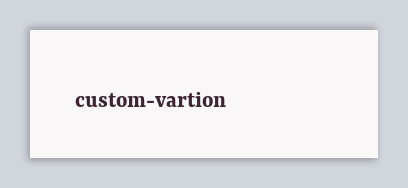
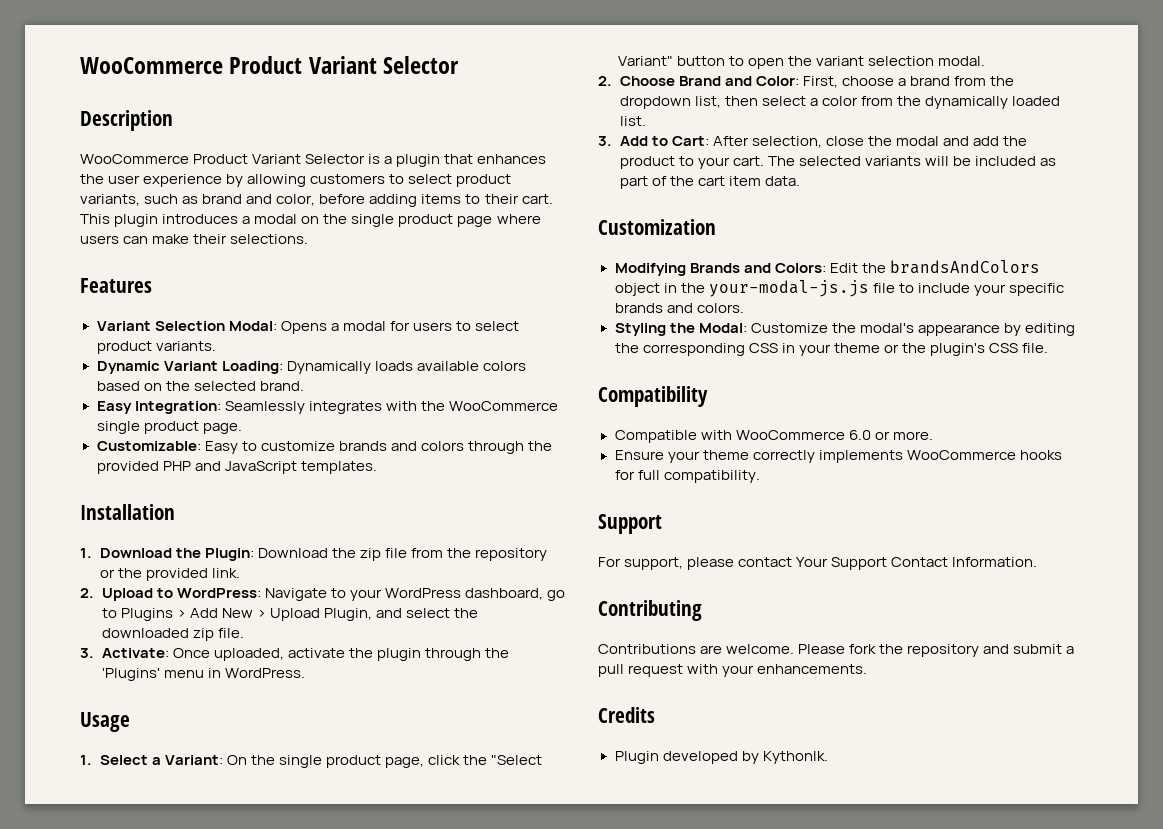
[75,92,226,107] custom-vartion -> [80,56,460,74] [80,110,173,131] [80,154,547,167] [80,174,512,187] [80,194,553,207] [80,214,541,227] [80,234,309,244] [80,278,152,293] [96,321,519,334] [96,341,216,354] [96,361,526,374] [96,381,304,391] [96,401,558,414] [96,421,242,434] [96,441,552,454] [96,461,377,474] [80,504,175,520] [80,548,547,561] [99,568,240,581] [80,588,565,601] [101,608,479,621] [101,628,244,641] [80,648,509,661] [101,668,305,681] [80,712,130,732] [80,755,543,768] [617,56,985,69] [598,76,1014,88] [619,96,1060,109] [619,116,646,126] [598,136,1027,148] [619,156,1056,169] [619,176,800,189] [598,219,716,235] [614,260,1040,276] [614,280,1064,297] [614,303,744,313] [614,323,1075,336] [614,343,1048,356] [598,386,708,407] [614,430,933,443] [614,450,1062,463] [614,470,760,483] [598,514,662,534] [598,557,1038,570] [598,600,702,621] [598,644,1075,657] [598,664,868,677] [598,707,655,723] [614,751,828,764] WooCommerce Product Variant Selector // Description // WooCommerce Product Variant Selector is a plugin that enhances the user experience by allowing customers to select product variants, such as brand and color, before adding items to their cart. This plugin introduces a modal on the single product page where users can make their selections. // Features // Variant Selection Modal: Opens a modal for users to select product variants. // Dynamic Variant Loading: Dynamically loads available colors based on the selected brand. // Easy Integration: Seamlessly integrates with the WooCommerce single product page. // Customizable: Easy to customize brands and colors through the provided PHP and JavaScript templates. // Installation // 1. Download the Plugin: Download the zip file from the repository or the provided link. // 2. Upload to WordPress: Navigate to your WordPress dashboard, go to Plugins > Add New > Upload Plugin, and select the downloaded zip file. // 3. Activate: Once uploaded, activate the plugin through the 'Plugins' menu in WordPress. // Usage // 1. Select a Variant: On the single product page, click the "Select Variant" button to open the variant selection modal. // 2. Choose Brand and Color: First, choose a brand from the dropdown list, then select a color from the dynamically loaded list. // 3. Add to Cart: After selection, close the modal and add the product to your cart. The selected variants will be included as part of the cart item data. // Customization // Modifying Brands and Colors: Edit the brandsAndColors object in the your-modal-js.js file to include your specific brands and colors. // Styling the Modal: Customize the modal's appearance by editing the corresponding CSS in your theme or the plugin's CSS file. // Compatibility // Compatible with WooCommerce 6.0 or more. // Ensure your theme correctly implements WooCommerce hooks for full compatibility. // Support // For support, please contact Your Support Contact Information. // Contributing // Contributions are welcome. Please fork the repository and submit a pull request with your enhancements. // Credits // Plugin developed by Kythonlk.

